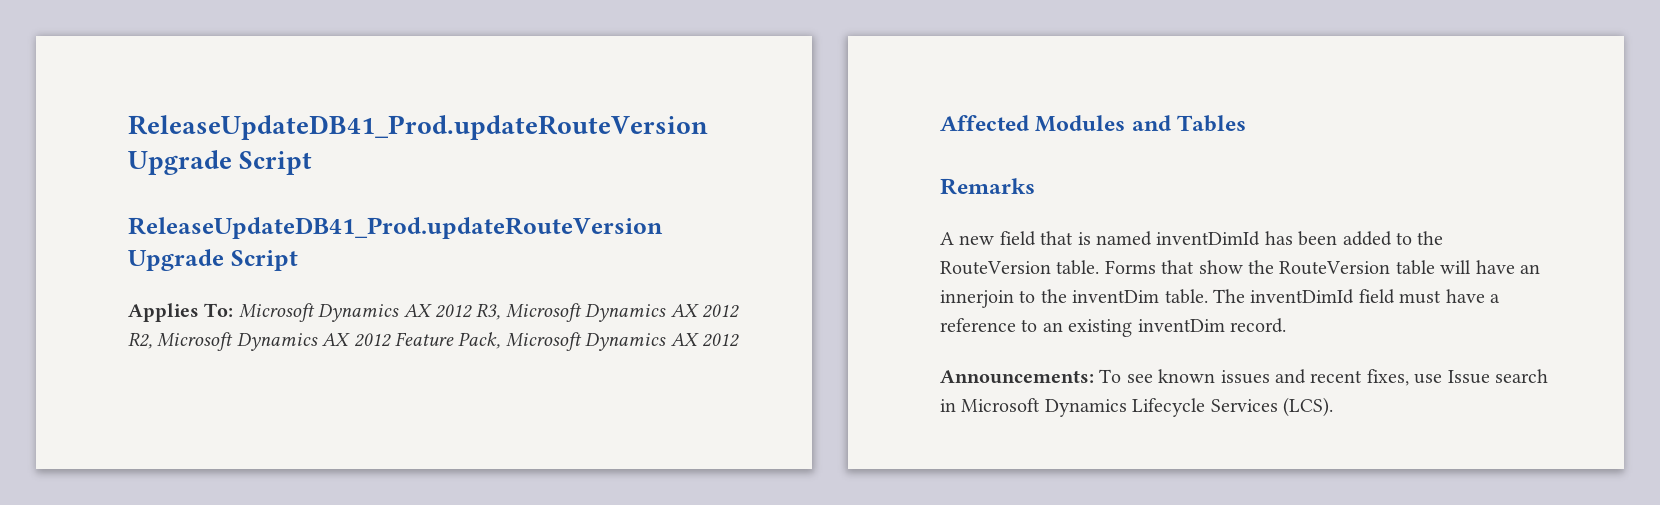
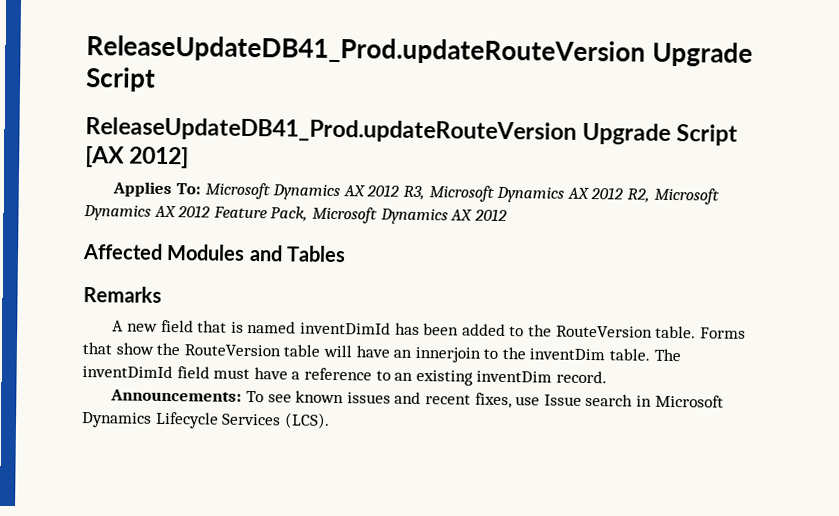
(298, 260) none -> [85,146,190,169] [AX 2012]

